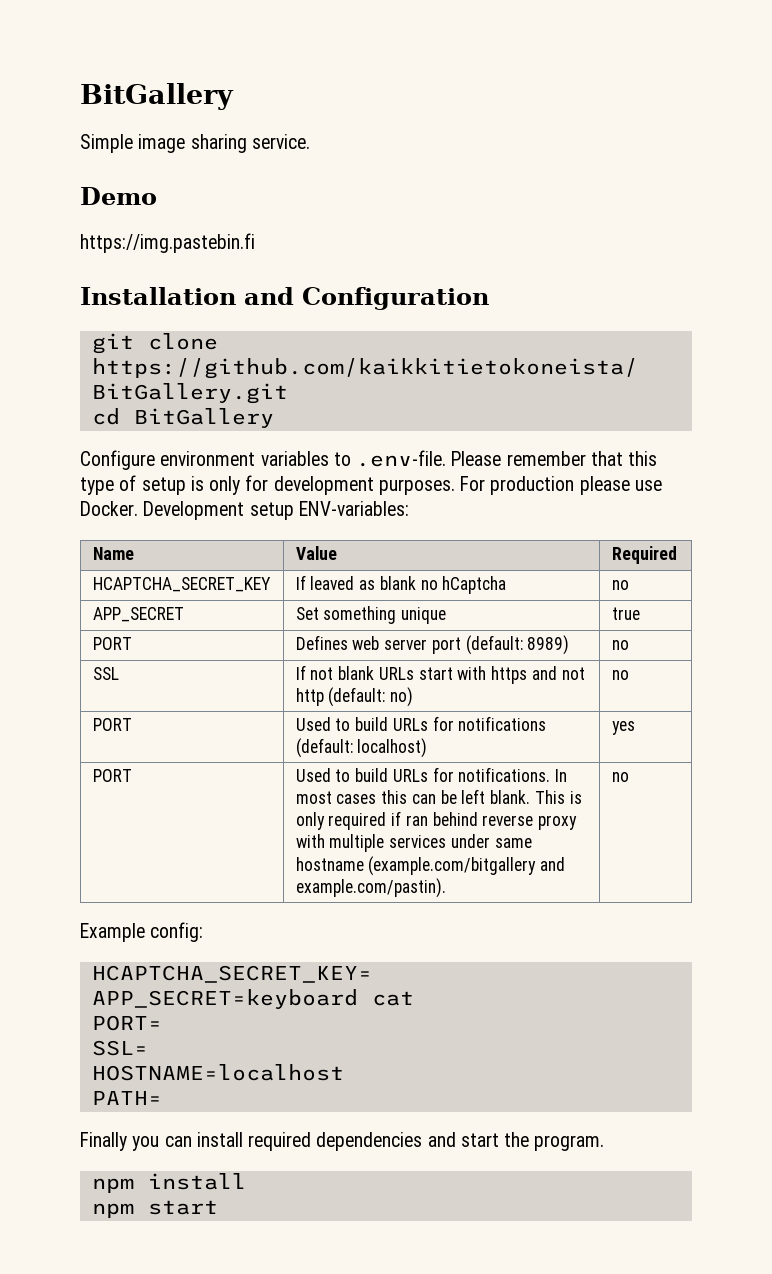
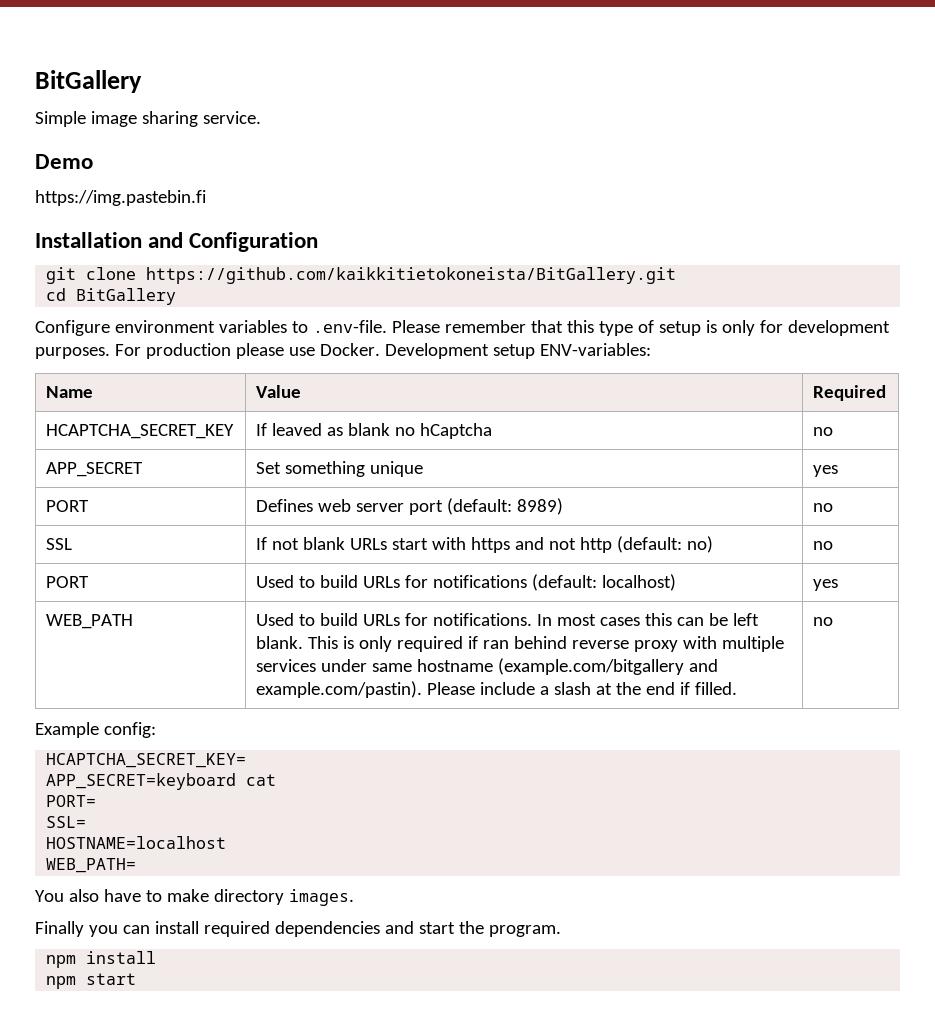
[611,607,640,620] true -> [813,465,839,477] yes
[92,769,132,782] PORT -> [46,614,134,629] WEB_PATH
(446, 888) none -> [427,682,738,695] Please include a slash at the end if filled.
[91,1091,162,1105] PATH= -> [46,858,137,873] [35,889,354,906] WEB_PATH= // You also have to make directory images.

